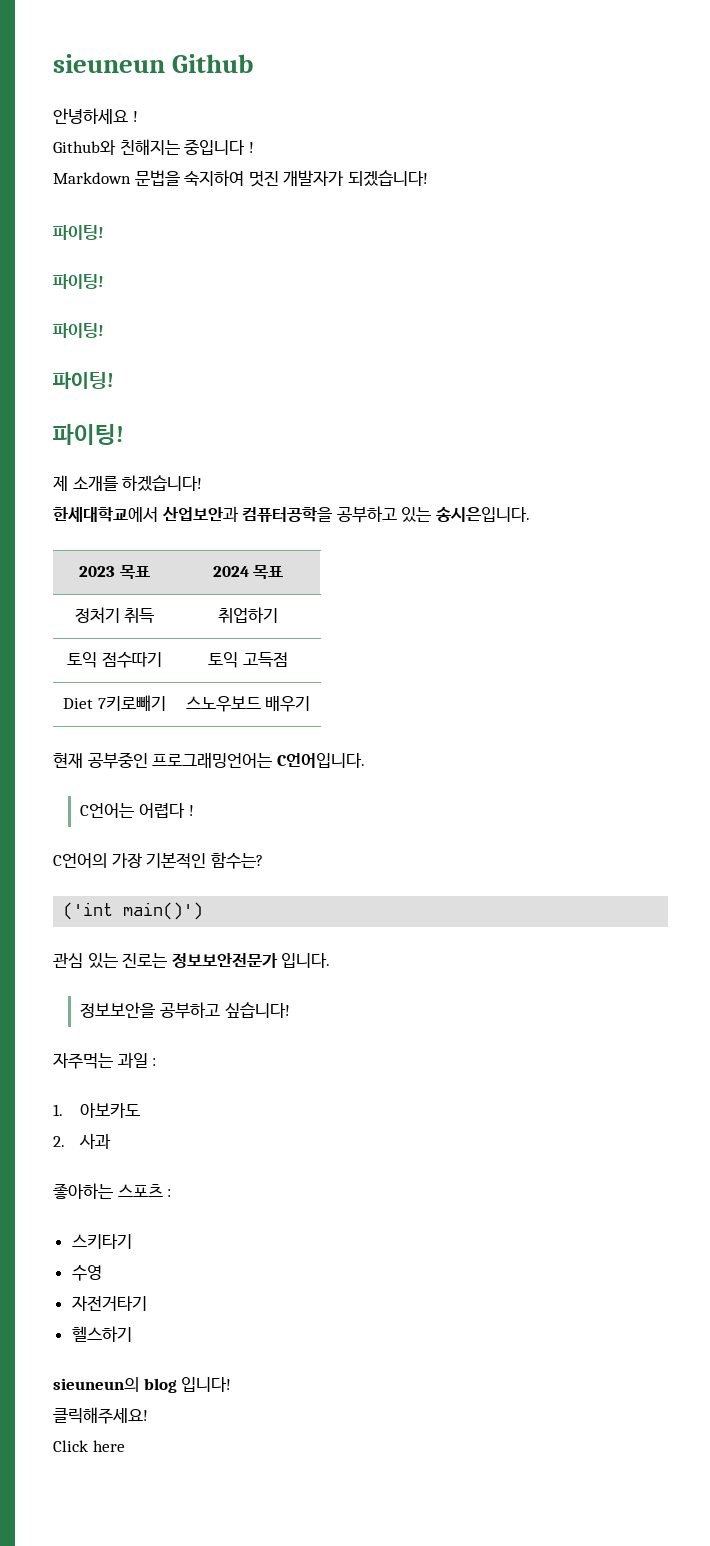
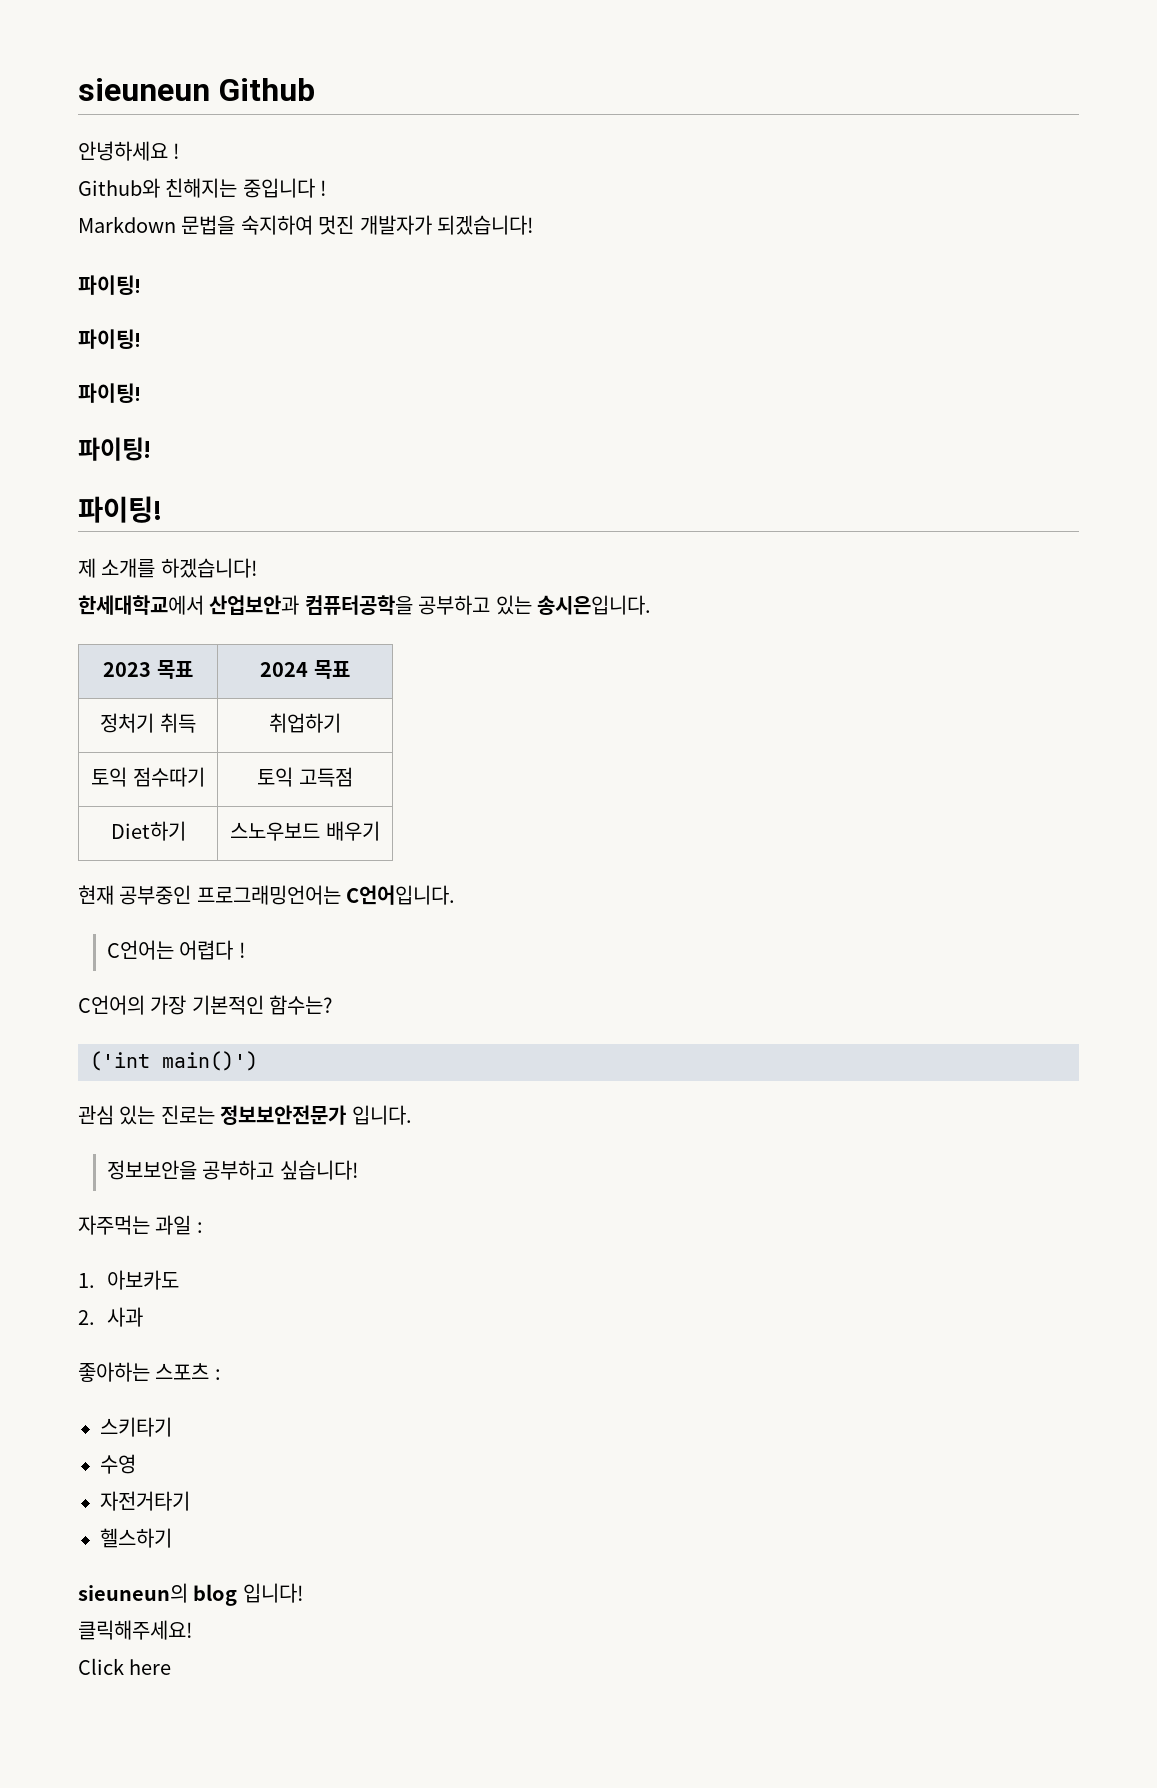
[63,695,166,711] Diet 7키로빼기 -> [110,821,186,841] Diet하기

